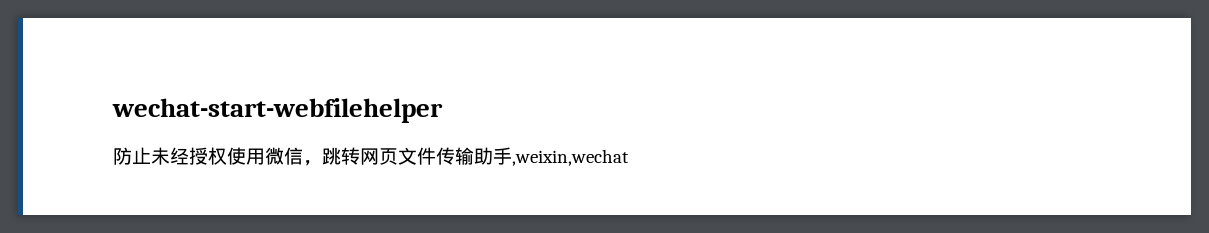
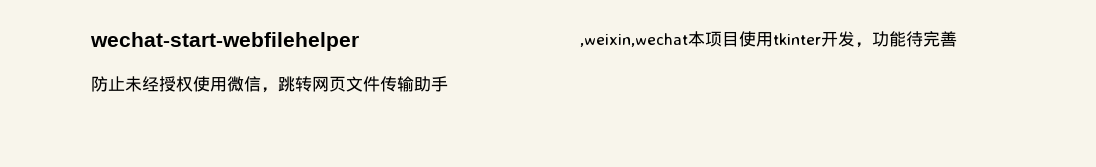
(629, 157) none -> [688,31,957,48] 本项目使用tkinter开发，功能待完善

